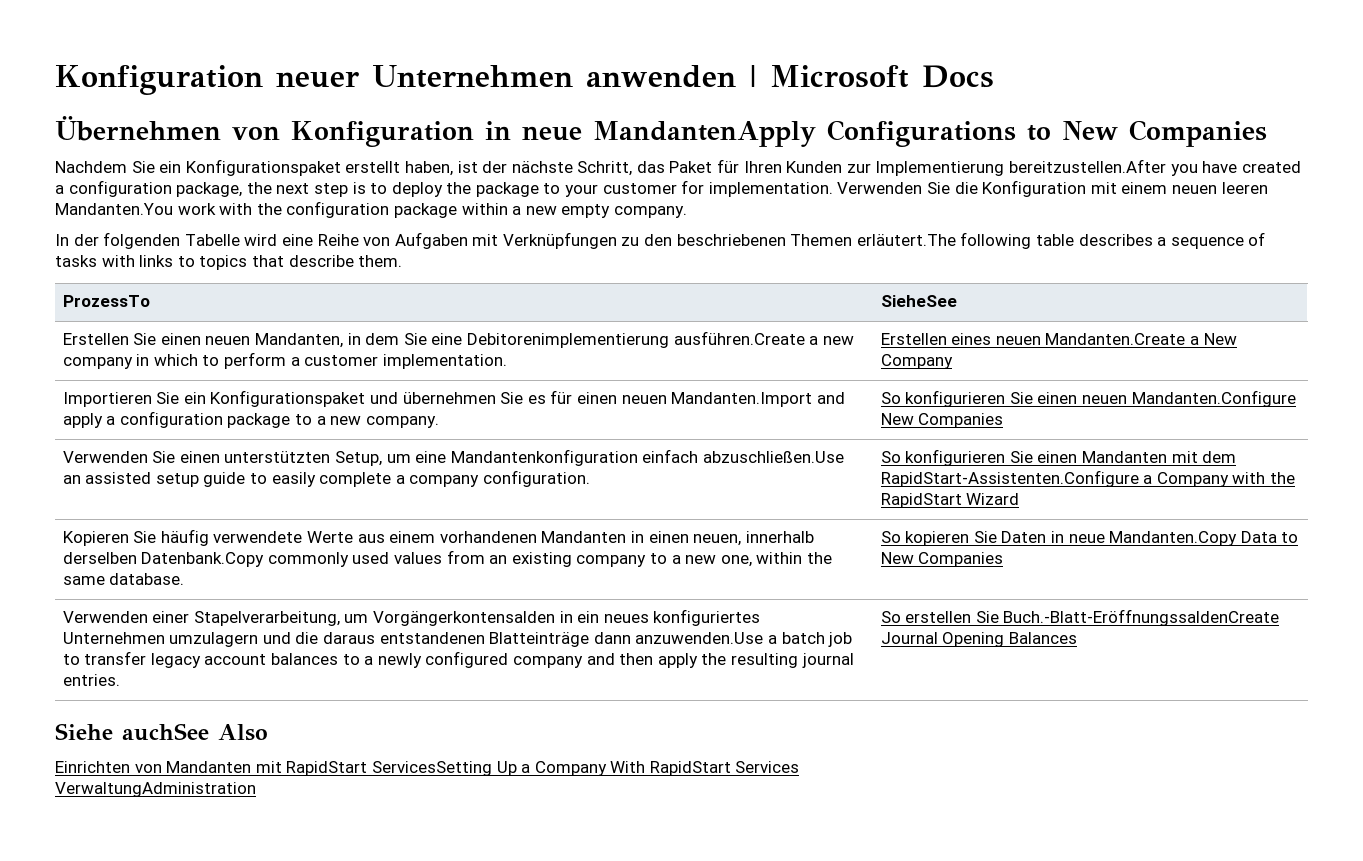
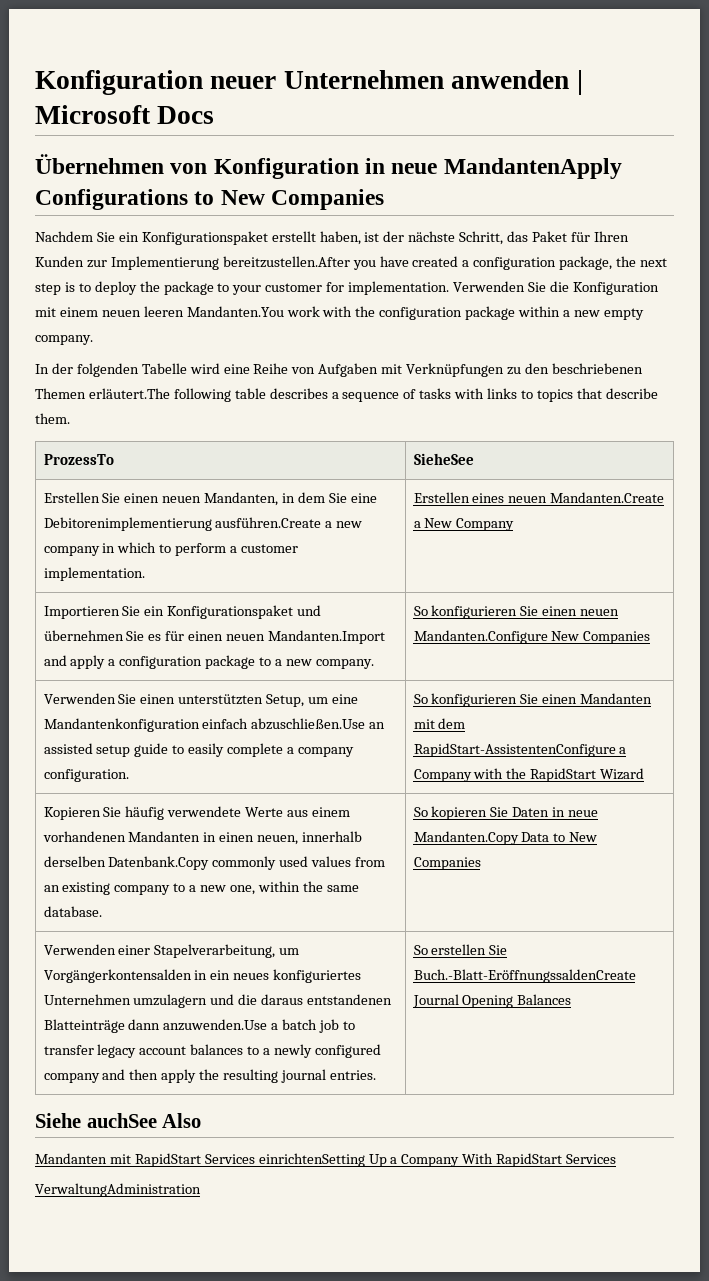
[880,470,1139,487] RapidStart-Assistenten.Configure -> [413,743,616,757] RapidStart-AssistentenConfigure
[55,761,162,773] Einrichten von -> (202, 1120) none
[371,761,492,776] ServicesSetting -> [204,1153,365,1167] Services einrichtenSetting

